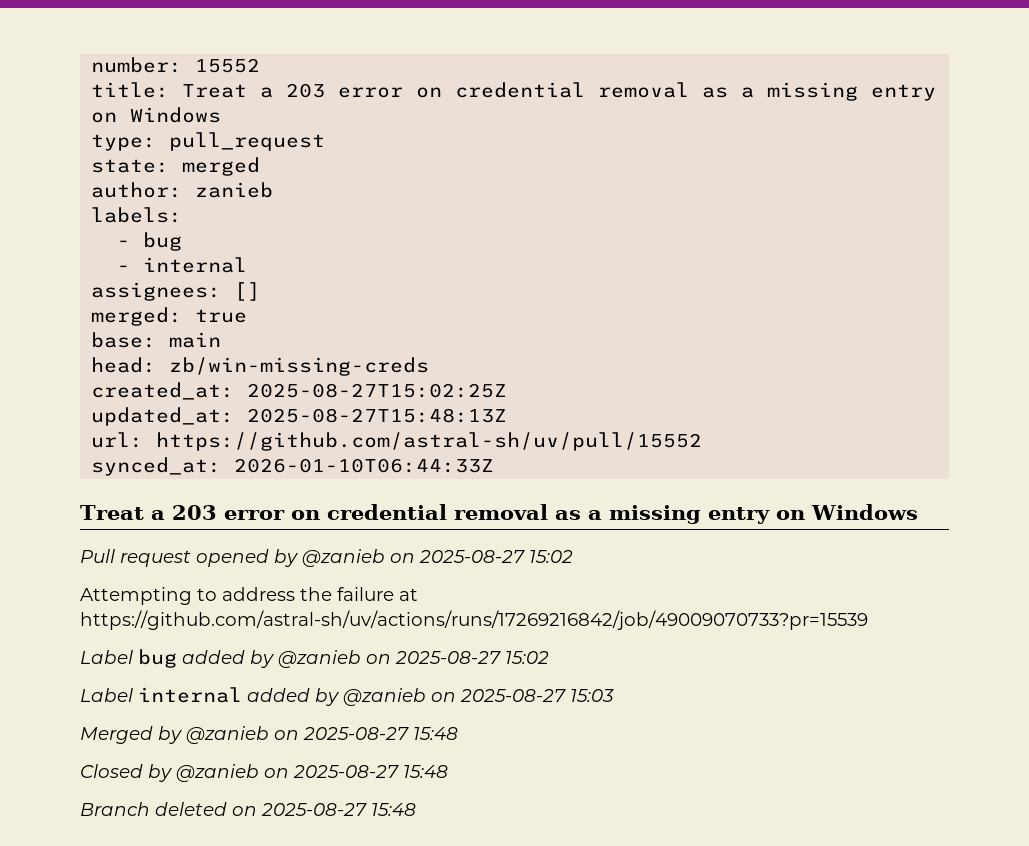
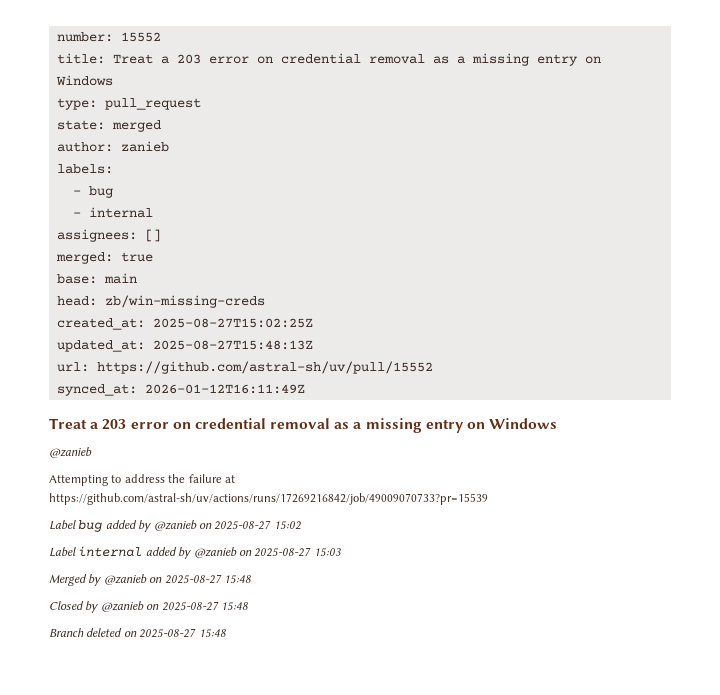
[234,458,495,473] 2026-01-10T06:44:33Z -> [144,384,305,394] 2026-01-12T16:11:49Z
[80,549,573,567] Pull request opened by @zanieb on 2025-08-27 15:02 -> [49,447,92,458] @zanieb

